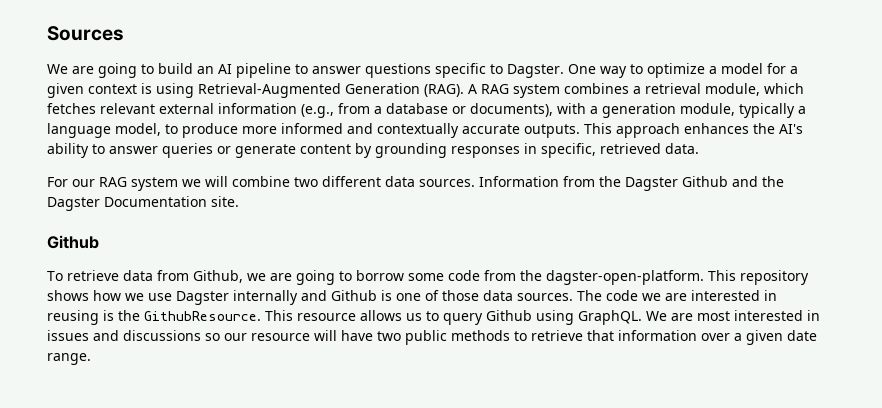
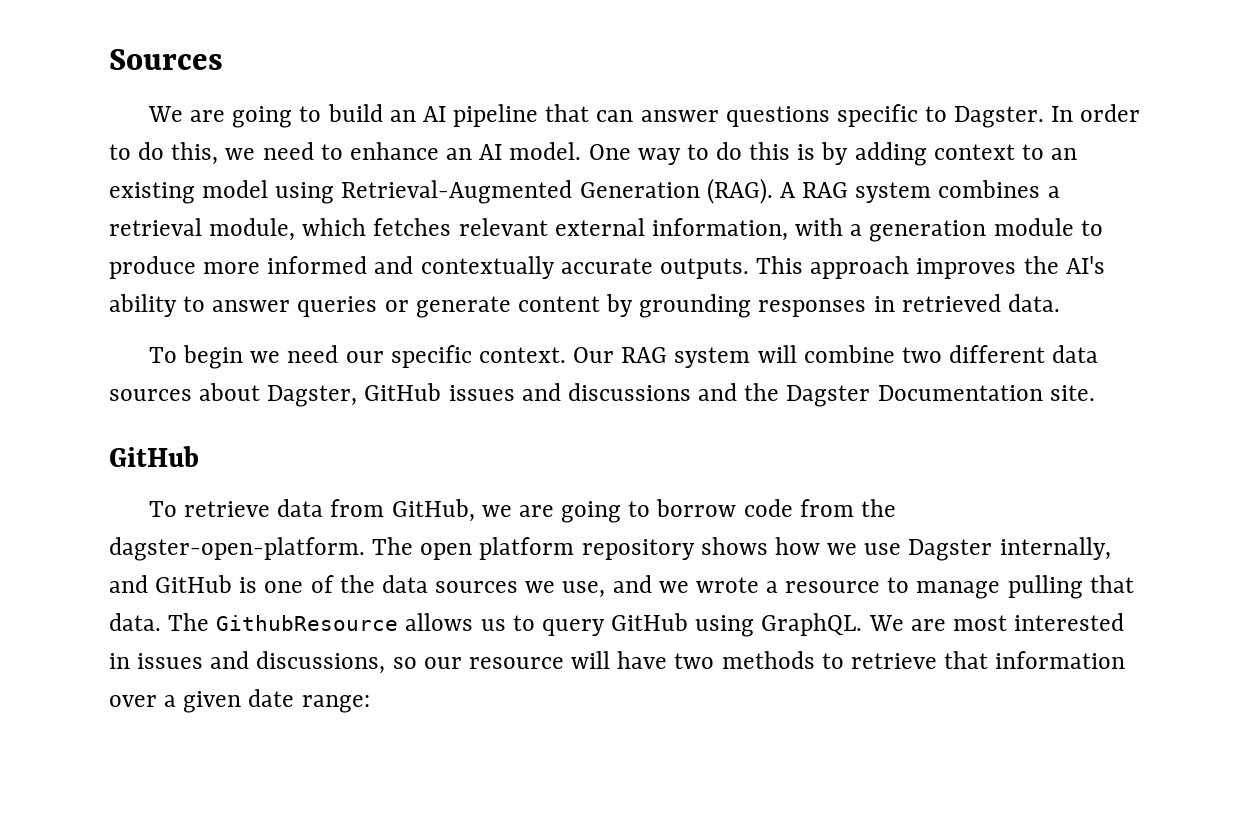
[295,64,308,74] to -> [545,104,634,122] that can
[568,63,798,78] [47,83,152,98] One way to optimize a model for a given context is -> [1051,104,1141,122] [109,142,1078,166] [109,180,269,204] In order to do this, we need to enhance an AI model. One way to do this is by adding context to an existing model
[218,103,806,118] [47,123,161,138] information (e.g., from a database or documents), with a generation module, typically a language model, -> [651,218,1074,242] information, with a generation module
[684,123,749,134] enhances -> [916,258,1017,279] improves
[541,143,596,158] specific, -> (895, 304) none
[47,177,201,191] For our RAG system we -> [148,345,751,369] To begin we need our specific context. Our RAG system
[419,176,728,191] sources. Information from the Dagster Github -> [109,383,691,407] sources about Dagster, GitHub issues and discussions
[47,235,99,249] Github -> [109,446,199,467] GitHub
[193,270,243,283] Github, -> [391,499,475,522] GitHub,
[408,273,444,281] some -> (737, 508) none
[708,270,736,281] This -> [372,537,575,560] The open platform
[233,290,777,305] [47,310,356,325] internally and Github is one of those data sources. The code we are interested in reusing is the GithubResource. This resource -> [999,537,1111,560] [109,575,1134,599] [109,613,399,631] internally, and GitHub is one of the data sources we use, and we wrote a resource to manage pulling that data. The GithubResource
[486,310,532,321] Github -> [611,613,689,631] GitHub
[123,330,201,341] discussions -> [256,651,386,674] discussions,
[405,330,447,345] public -> (715, 661) none
[47,353,91,365] range. -> [301,695,370,713] range:

